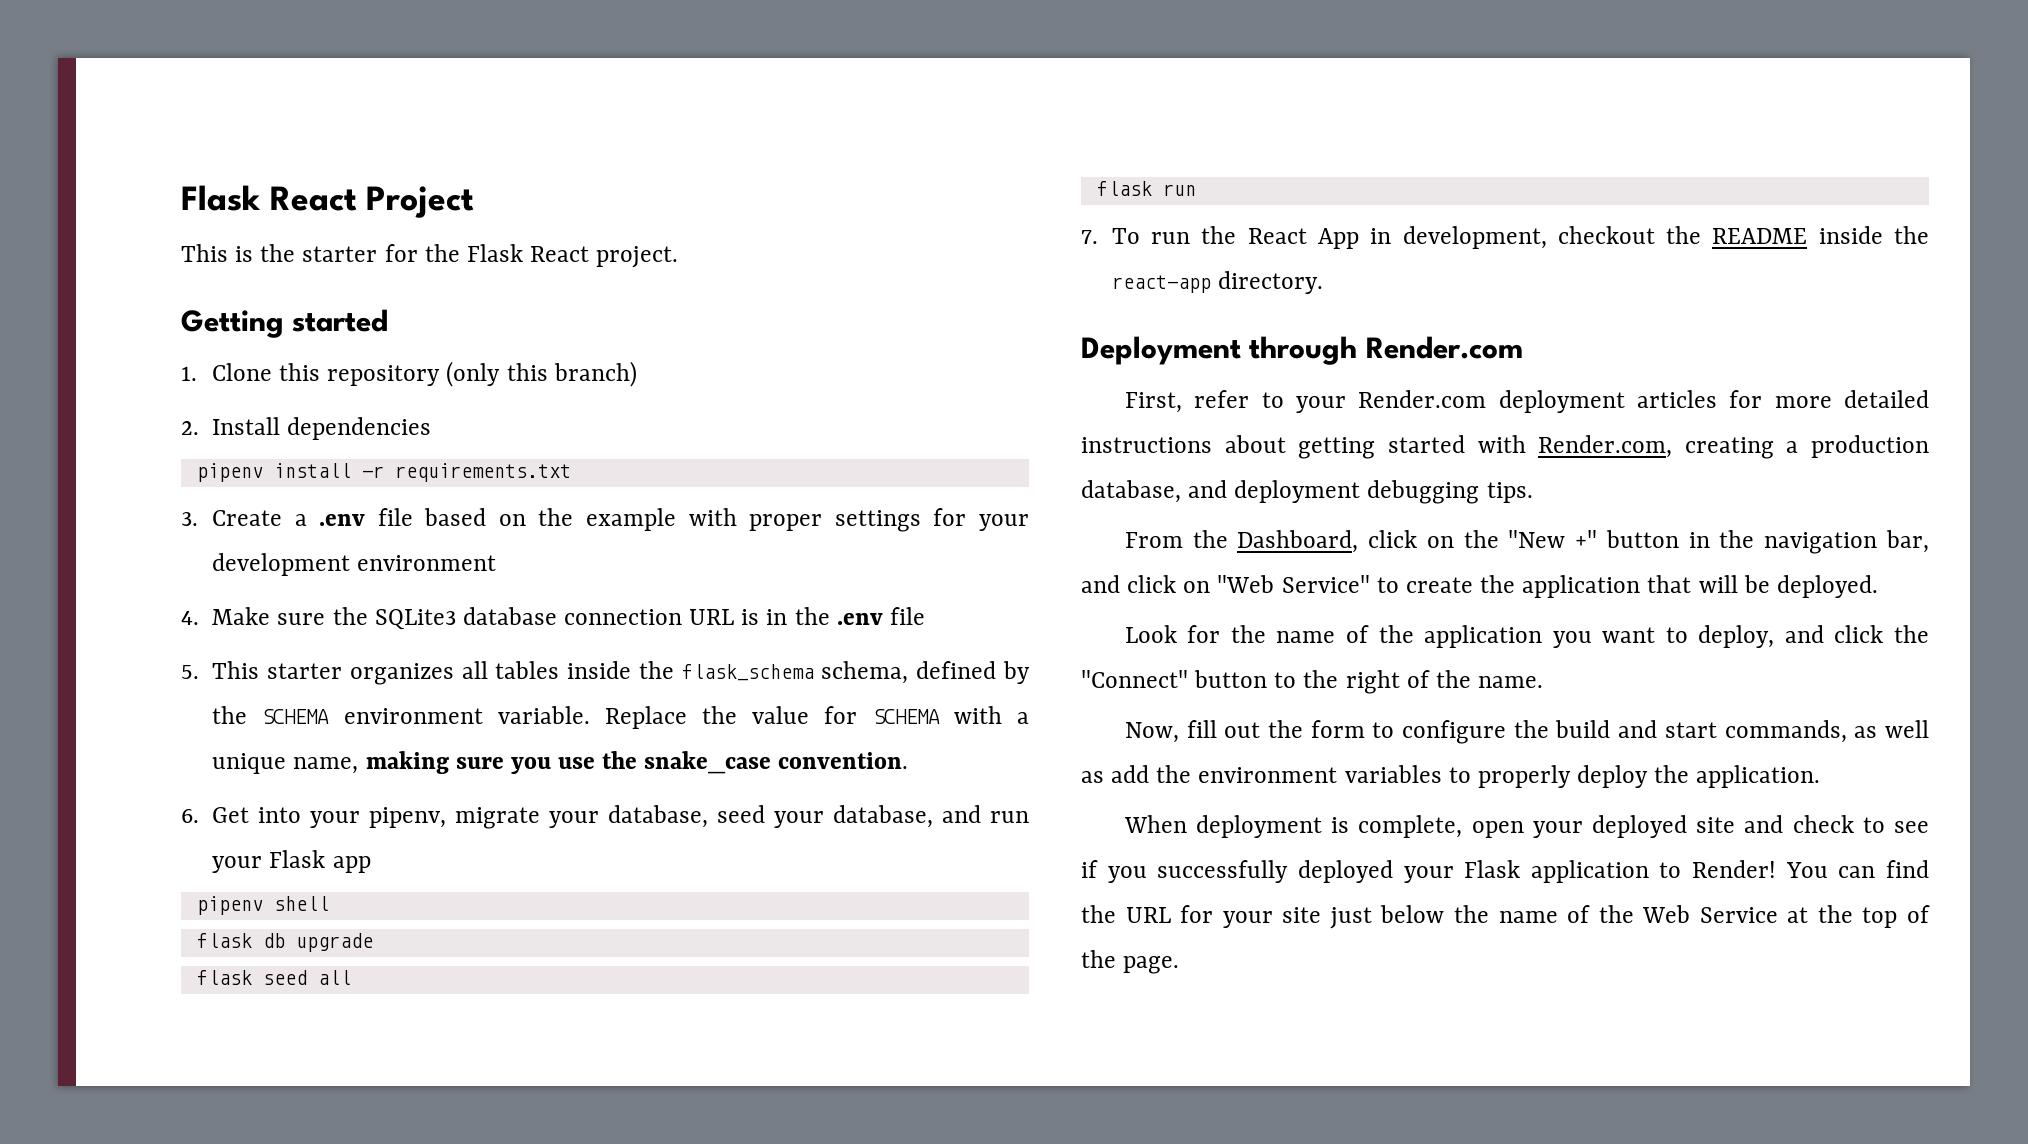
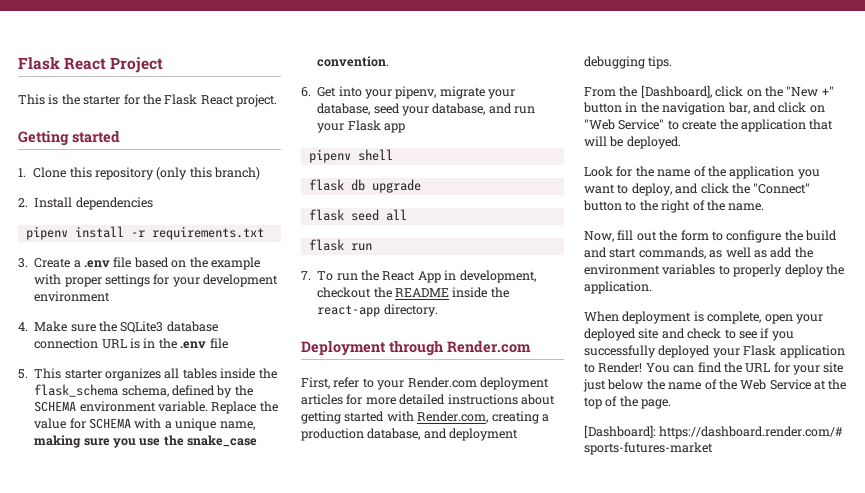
[1237,530,1359,553] Dashboard, -> [640,85,712,98] [Dashboard],
(1180, 965) none -> [584,425,844,439] [584,442,713,455] // [Dashboard]: https://dashboard.render.com/# sports-futures-market

